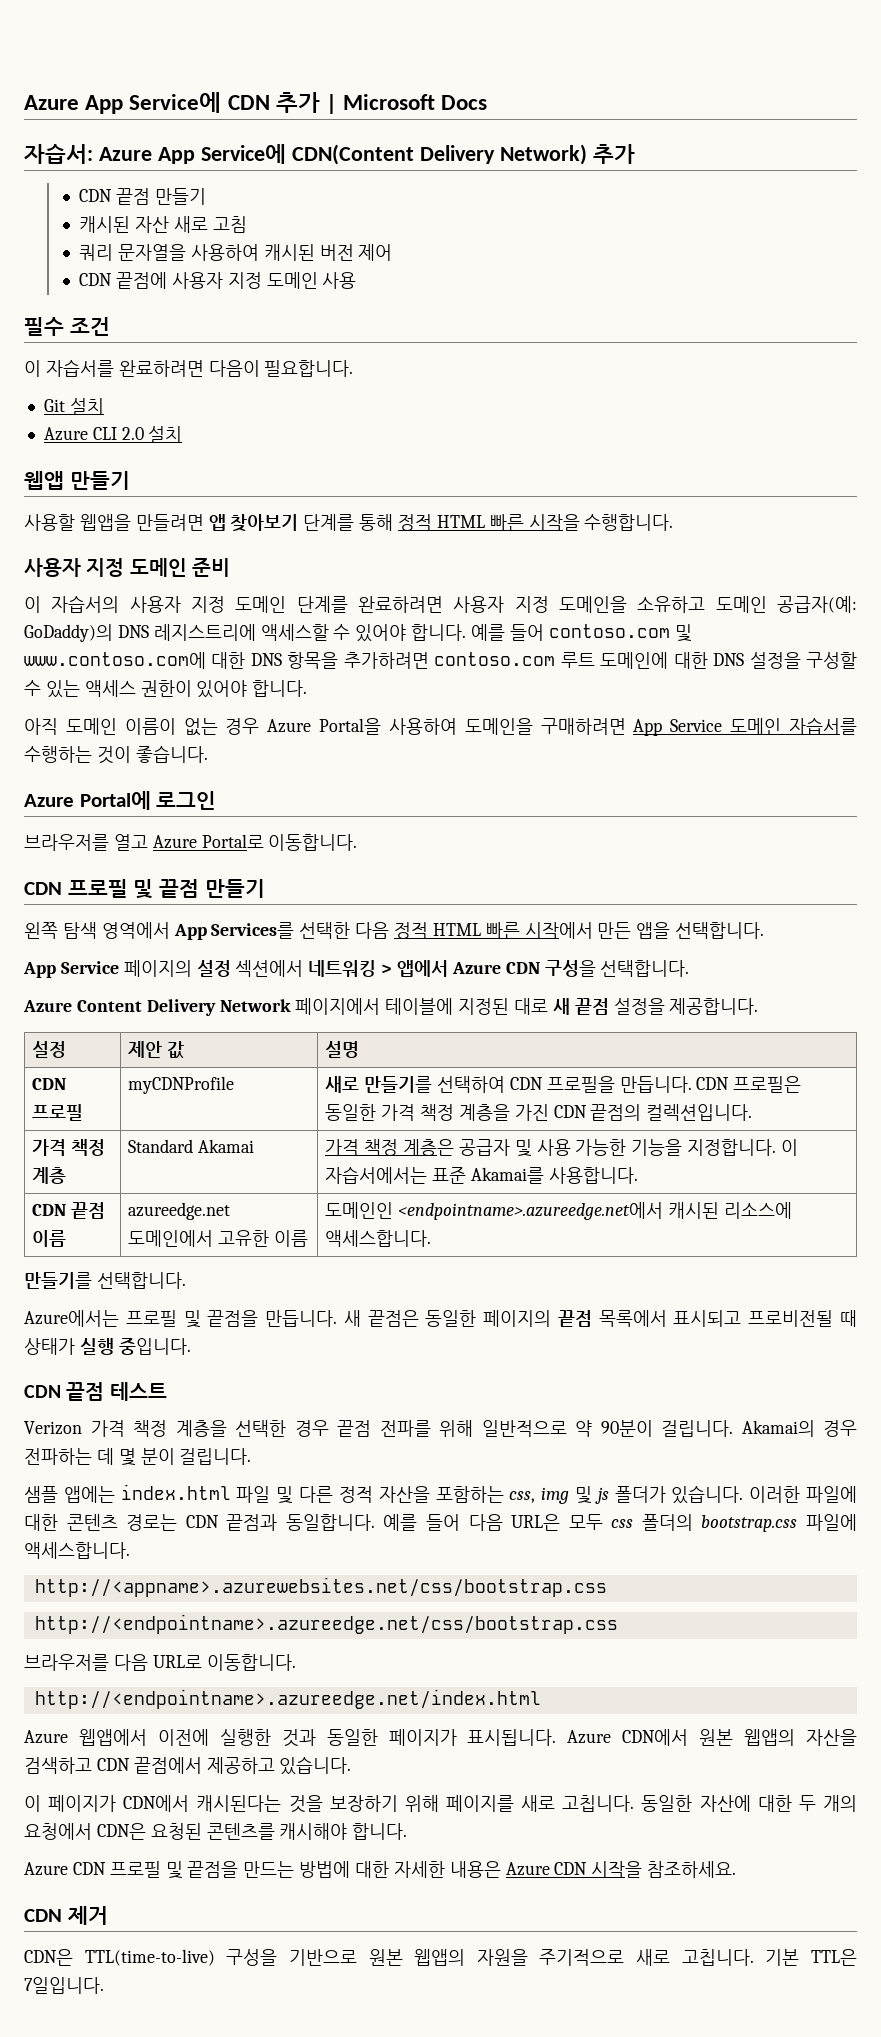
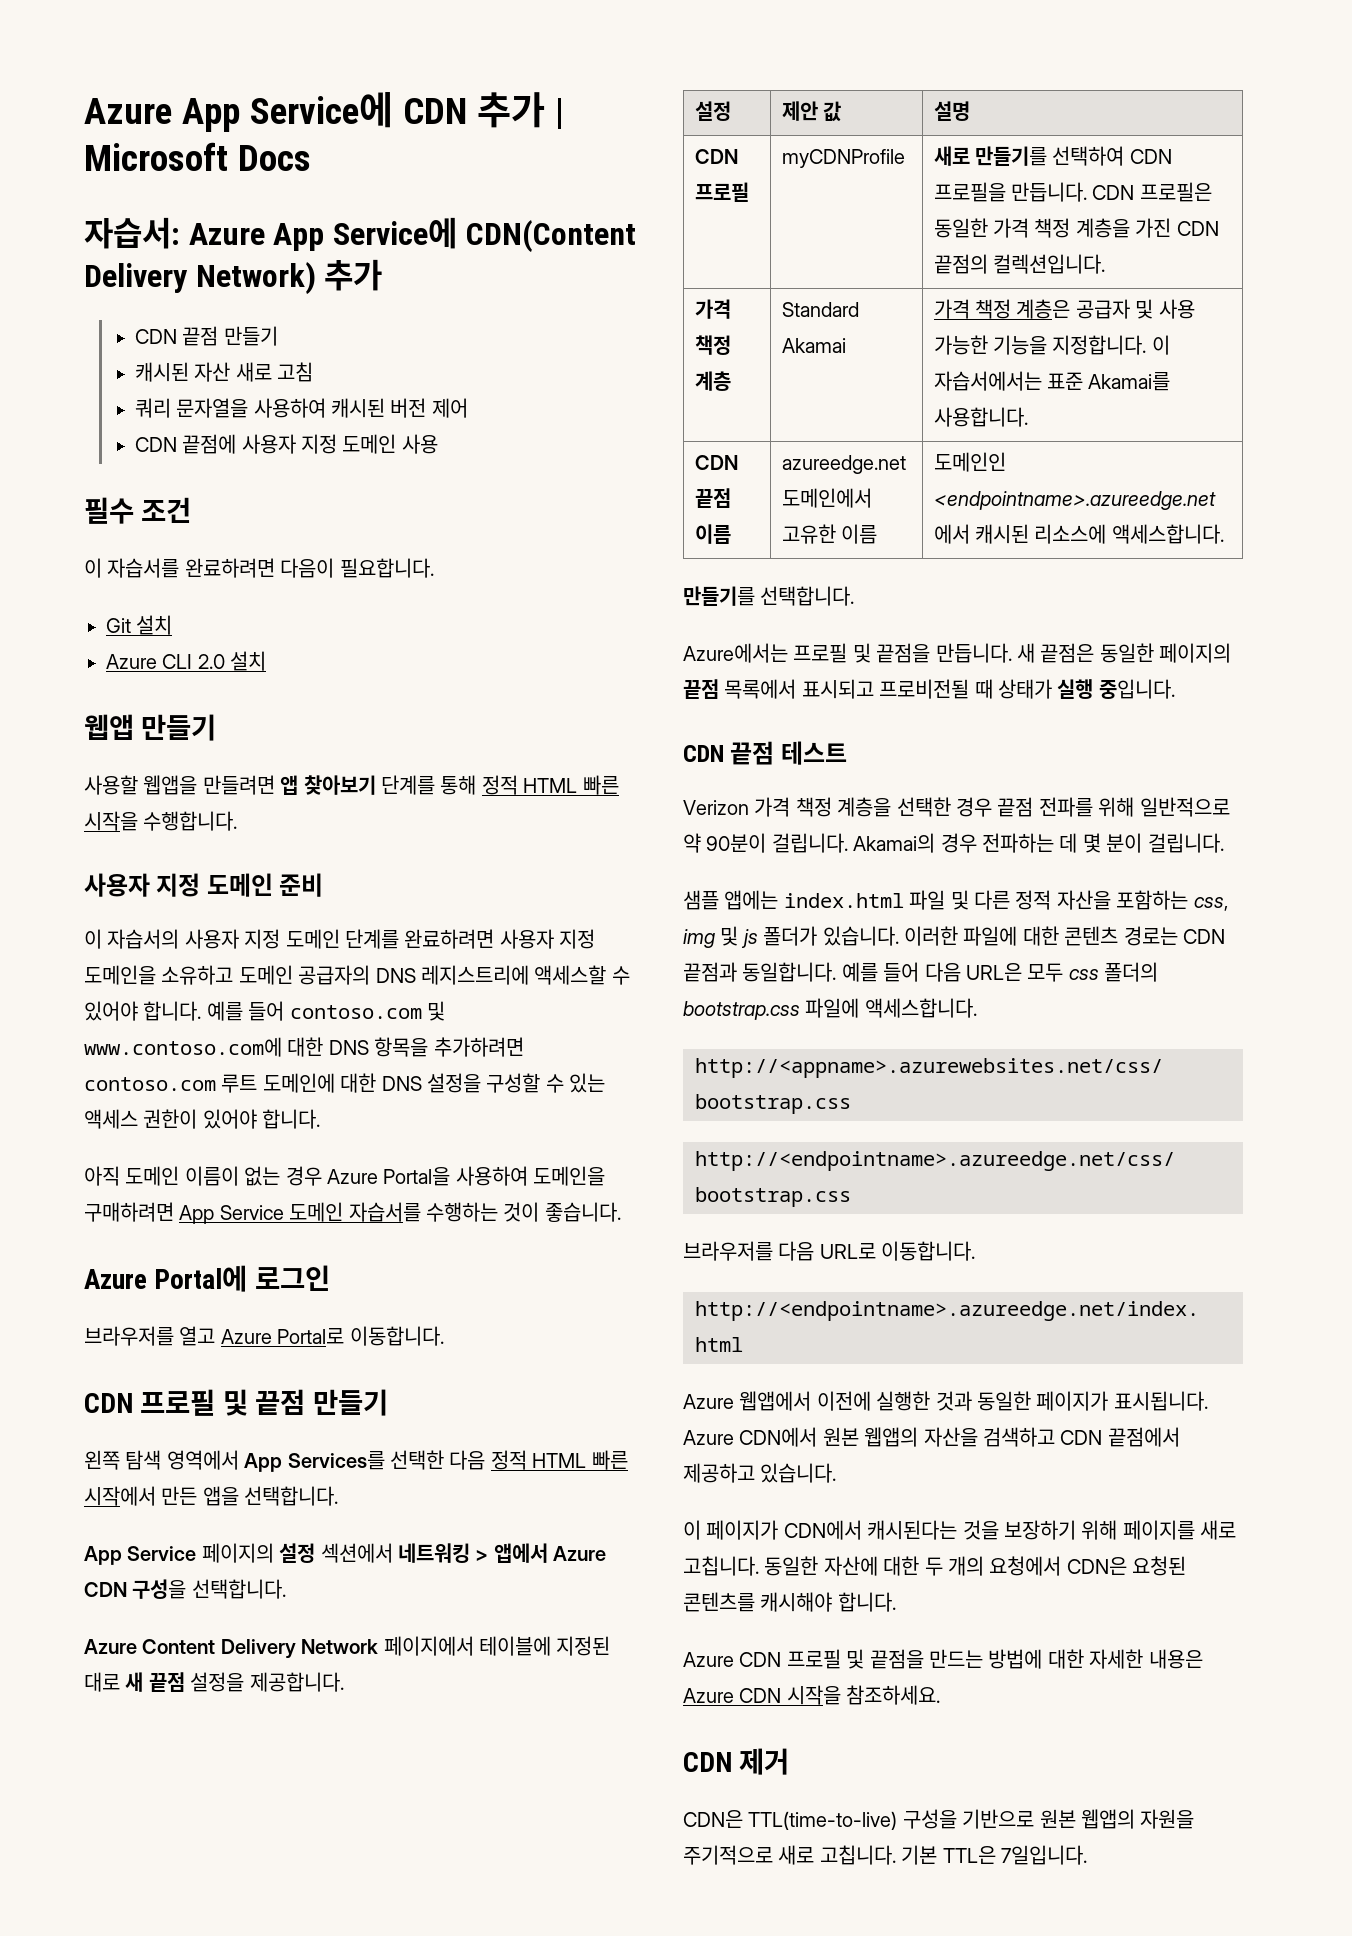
[777,596,858,613] [24,624,113,642] 공급자(예: GoDaddy)의 -> [298,965,371,985] 공급자의

